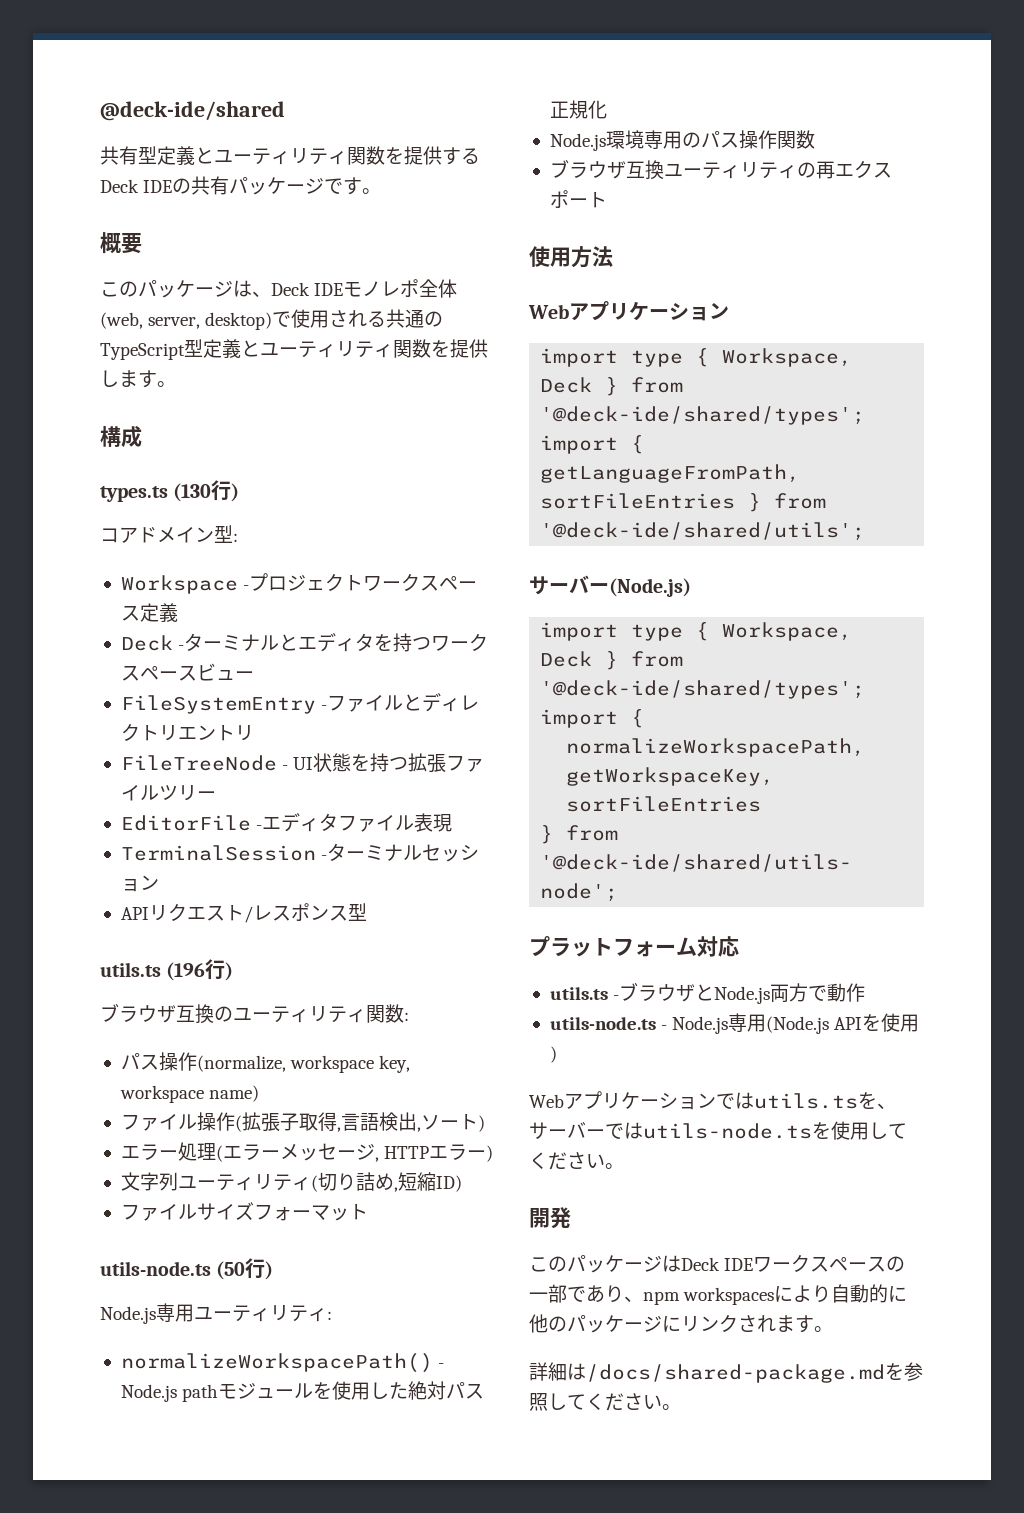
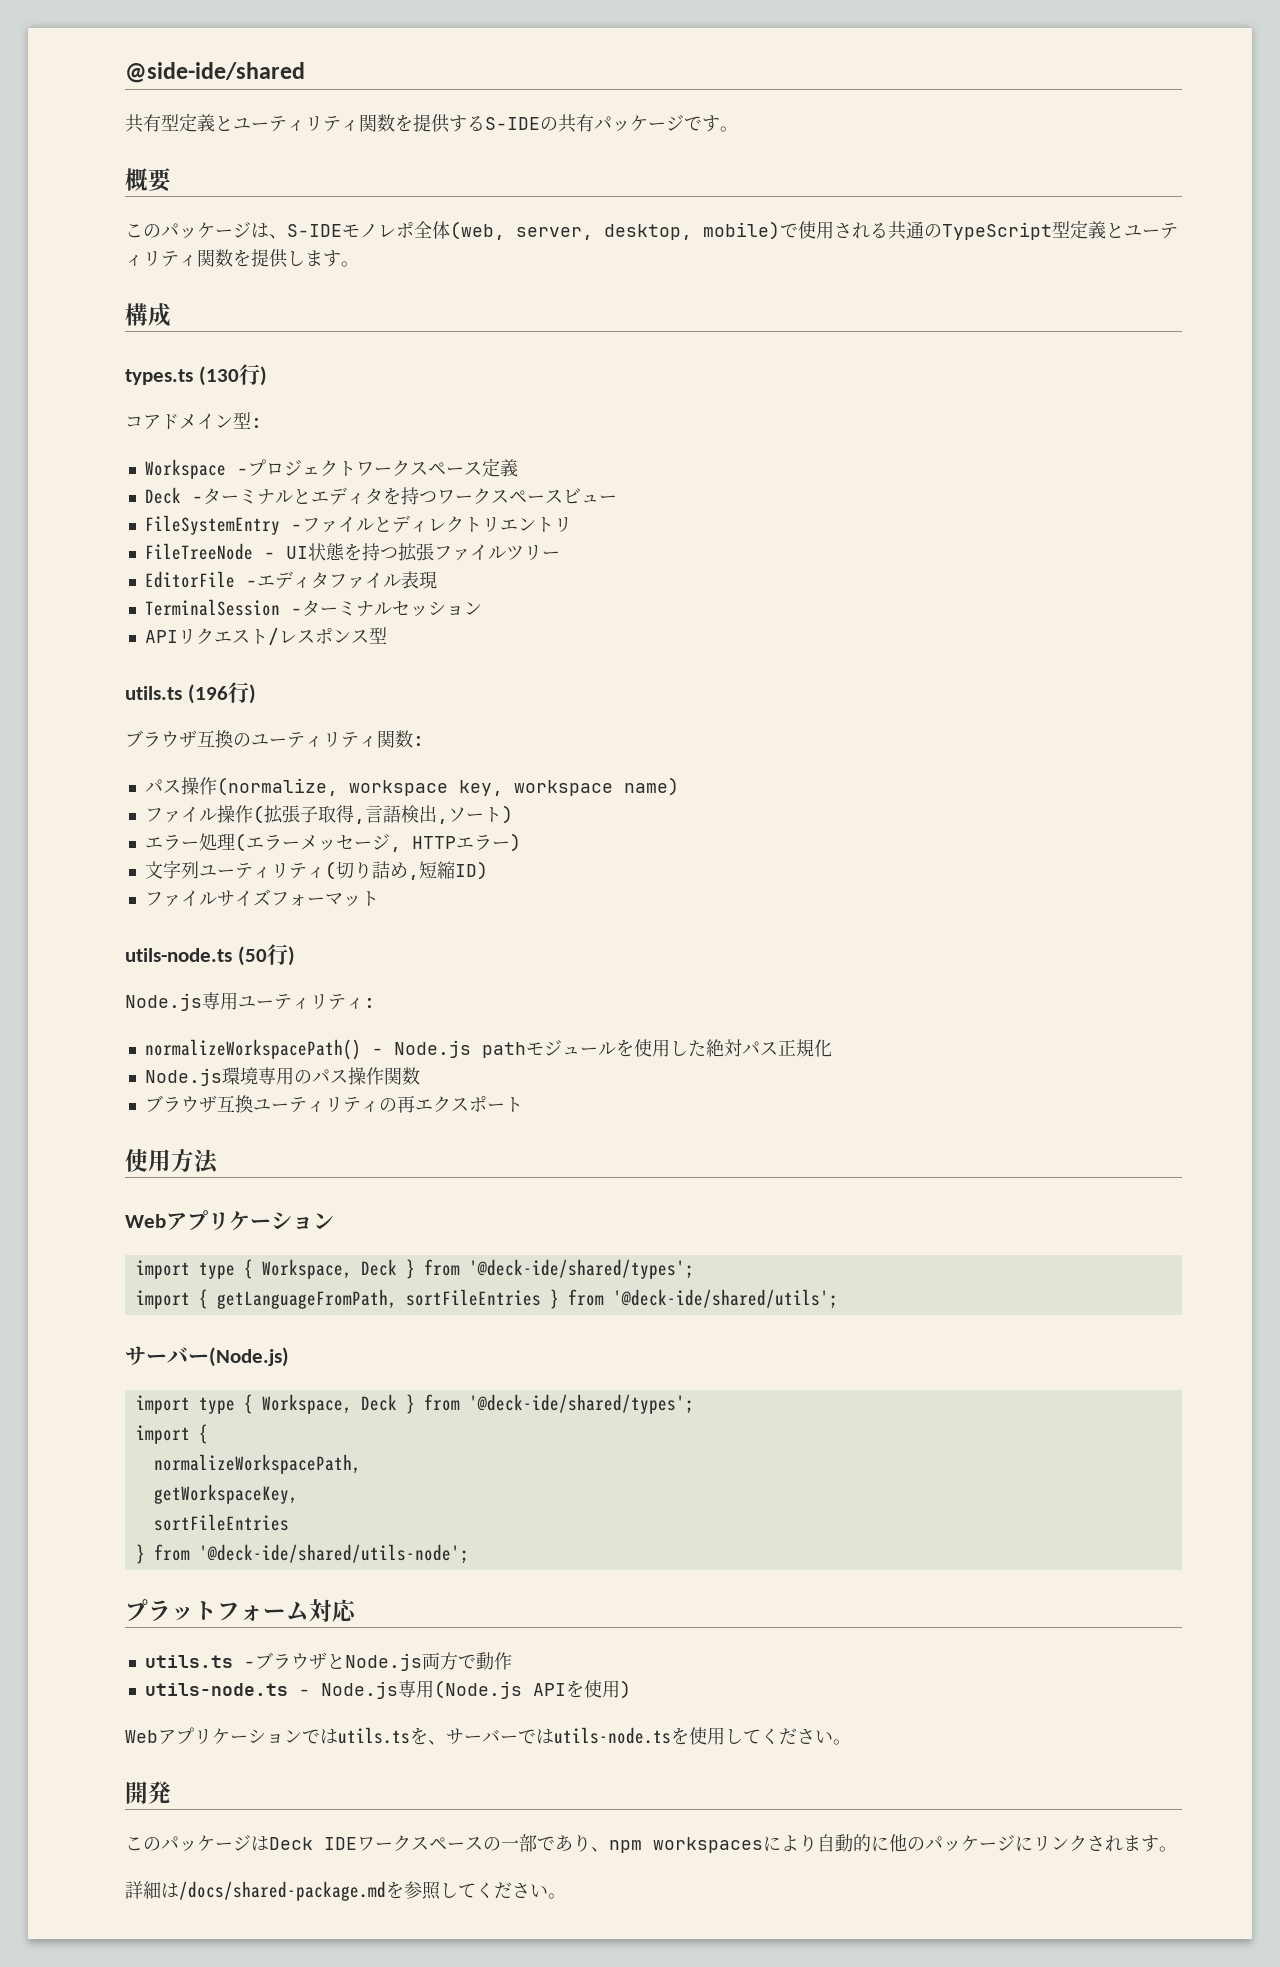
[100,101,285,121] @deck-ide/shared -> [125,62,305,83] @side-ide/shared
[100,179,173,193] Deck IDE -> [485,117,540,130] S-IDE
[271,282,344,296] Deck IDE -> [287,224,342,237] S-IDE
[205,312,273,330] desktop) -> [604,221,780,240] desktop, mobile)

